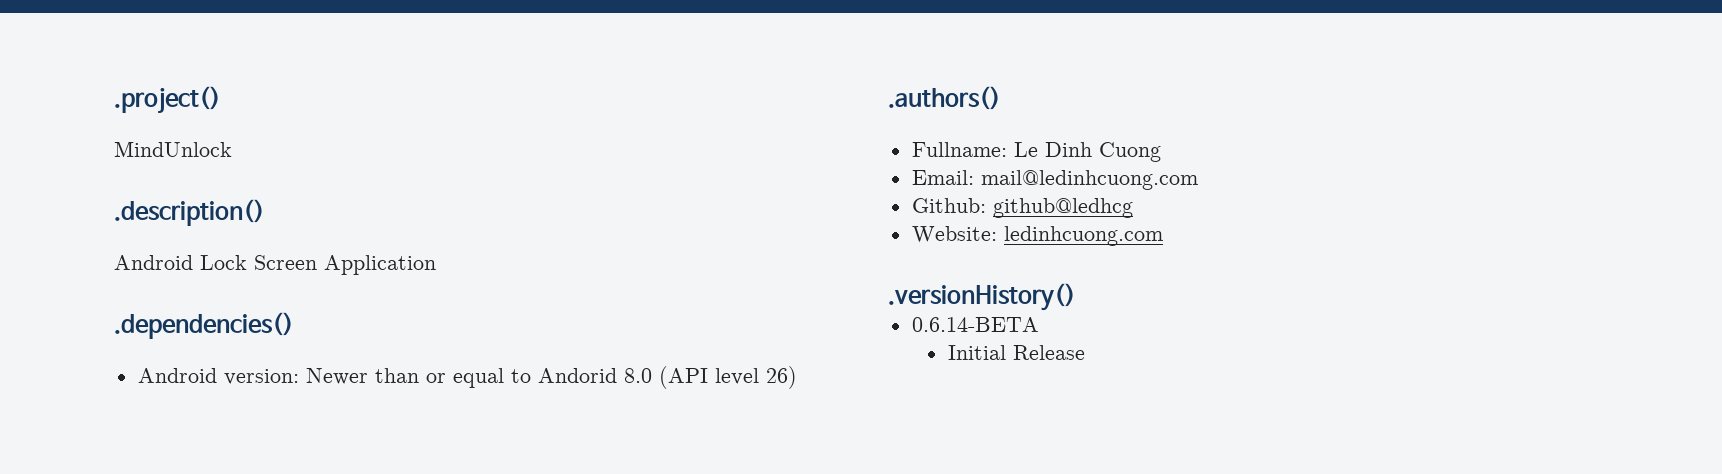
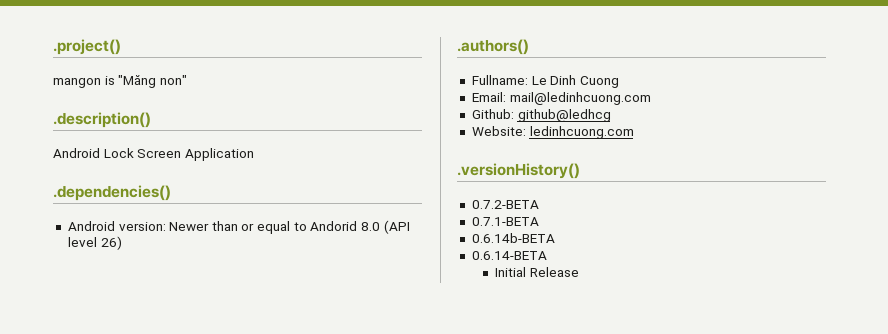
[114,141,232,157] MindUnlock -> [53,75,187,88] mangon is "Măng non"
(1076, 297) none -> [471,200,539,209] [471,217,539,226] [471,233,555,243] // 0.7.2-BETA // 0.7.1-BETA // 0.6.14b-BETA

